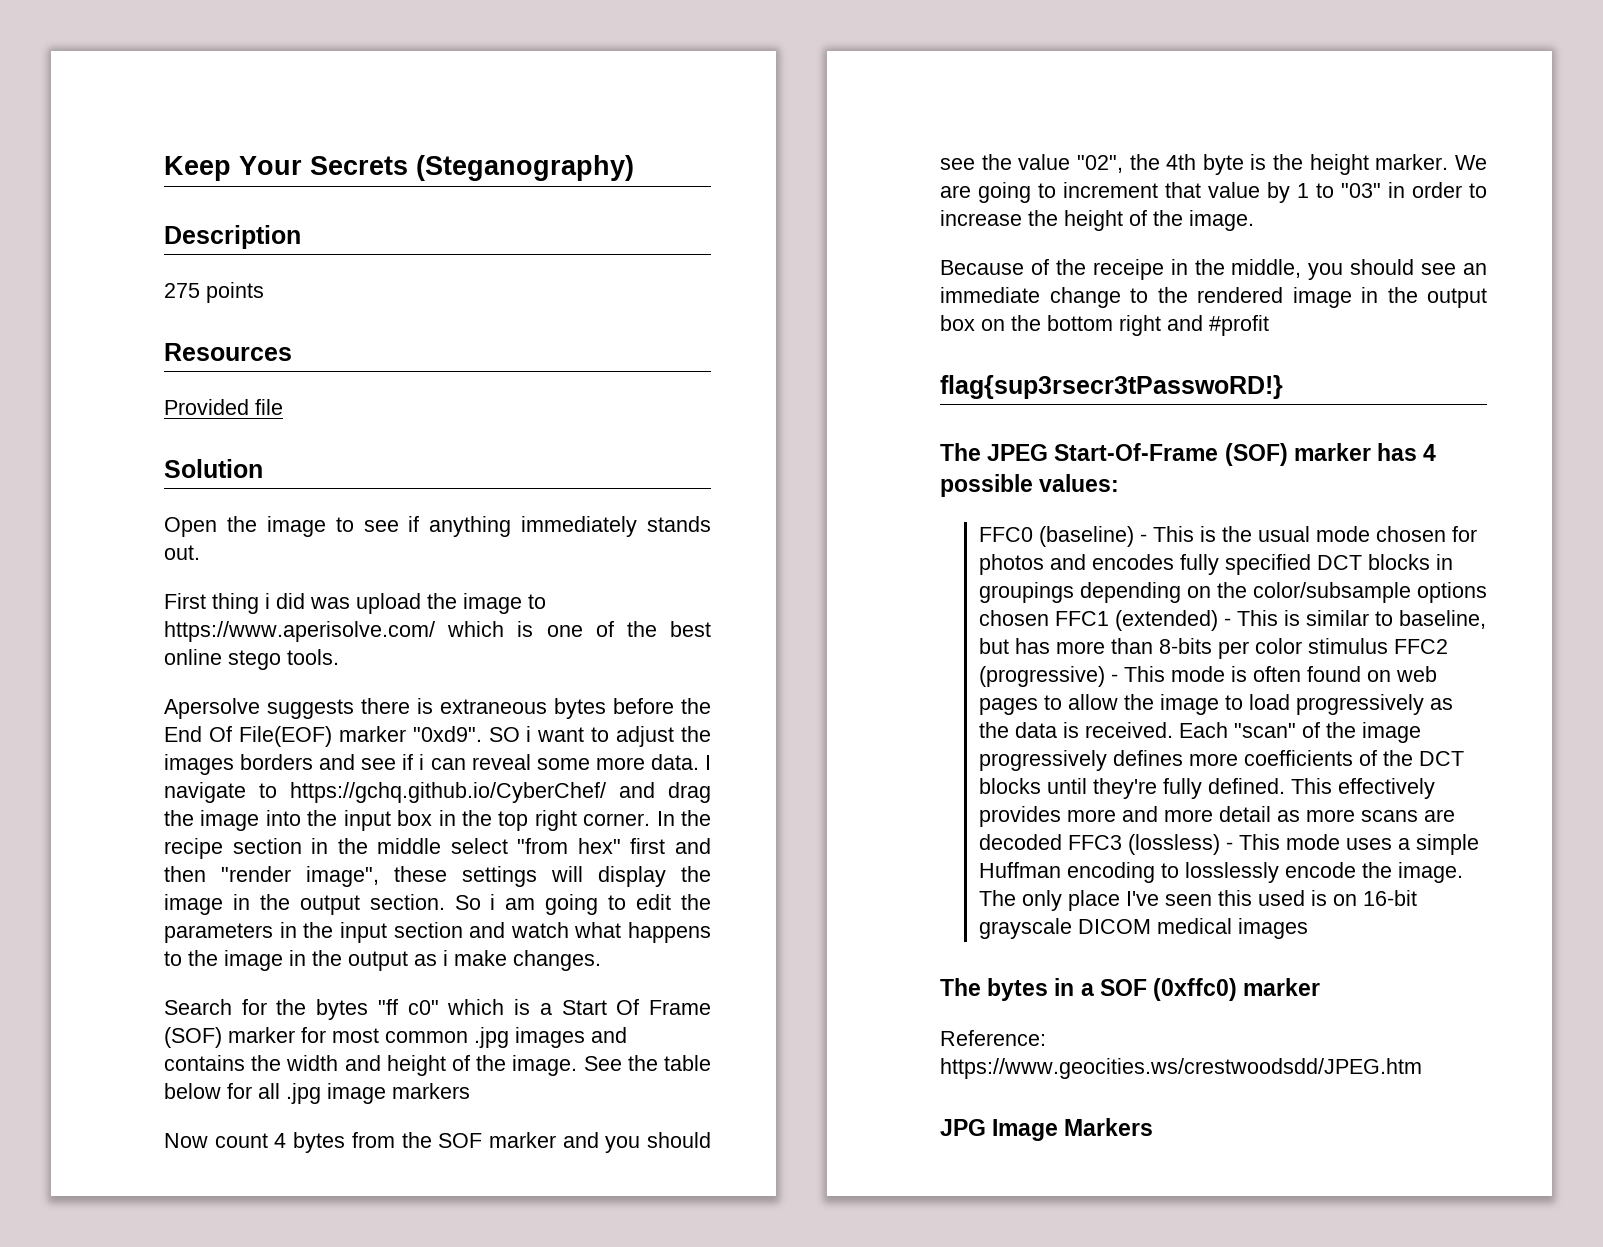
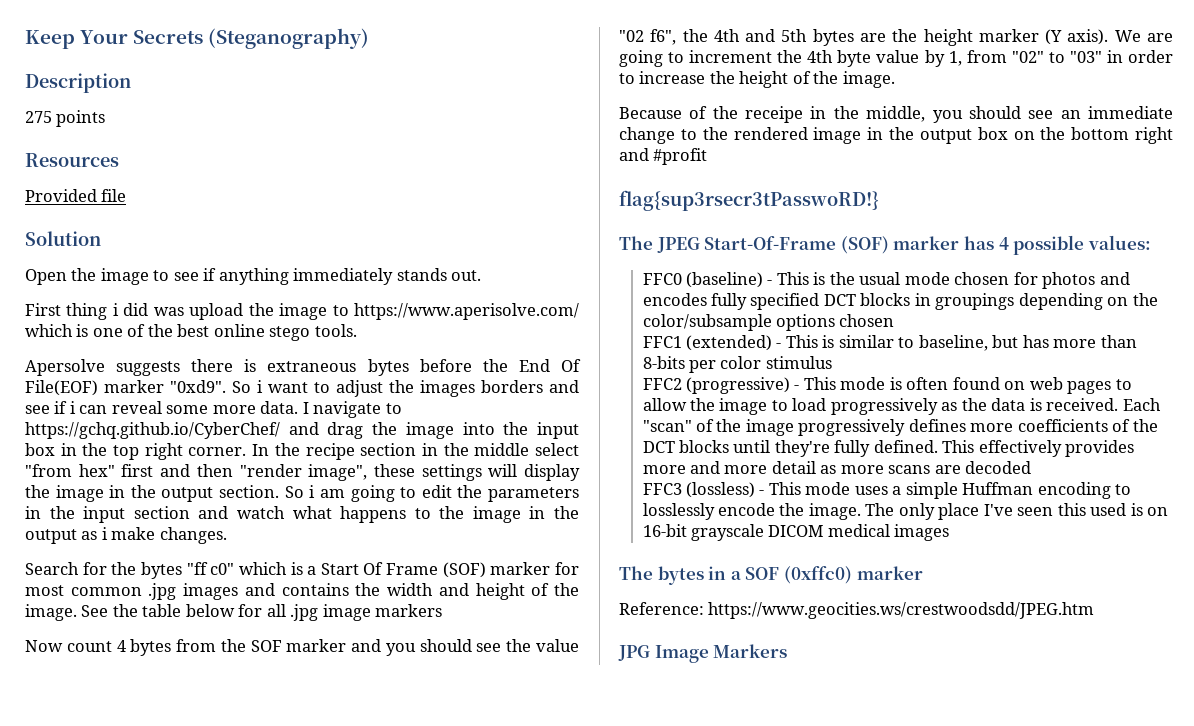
[488,727,520,742] SO -> [232,381,251,393] So
[1076,154,1449,175] "02", the 4th byte is the height marker. -> [619,29,1109,46] "02 f6", the 4th and 5th bytes are the height marker (Y axis).
[1165,182,1309,203] that value by 1 -> [777,50,1044,67] the 4th byte value by 1, from "02"
(1049, 618) none -> (895, 320) //
(1388, 646) none -> (832, 362) //
(1062, 842) none -> (1032, 467) //

